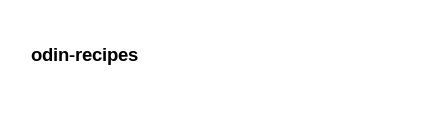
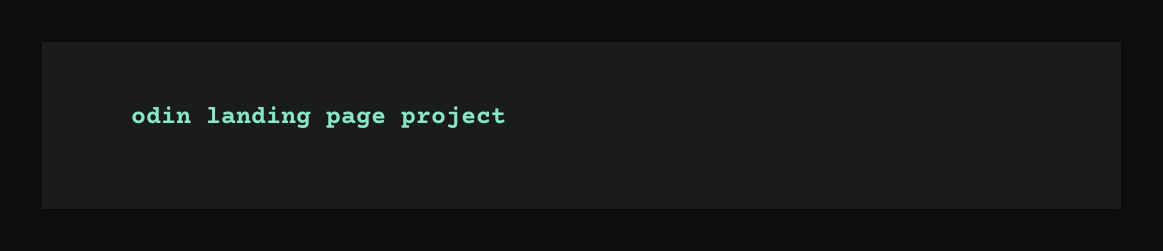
[31,48,138,65] odin-recipes -> [131,106,506,129] odin landing page project

